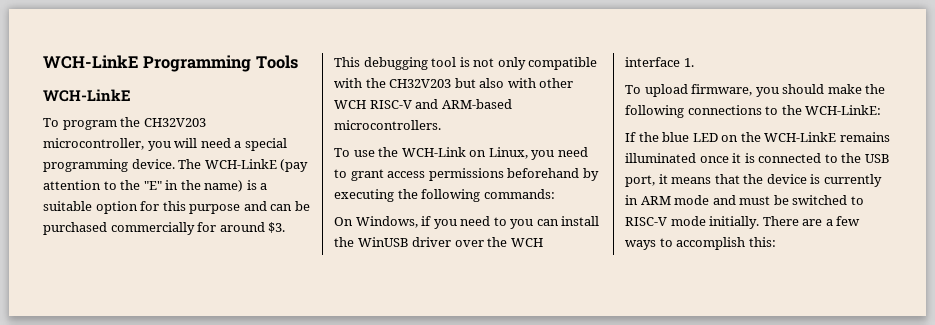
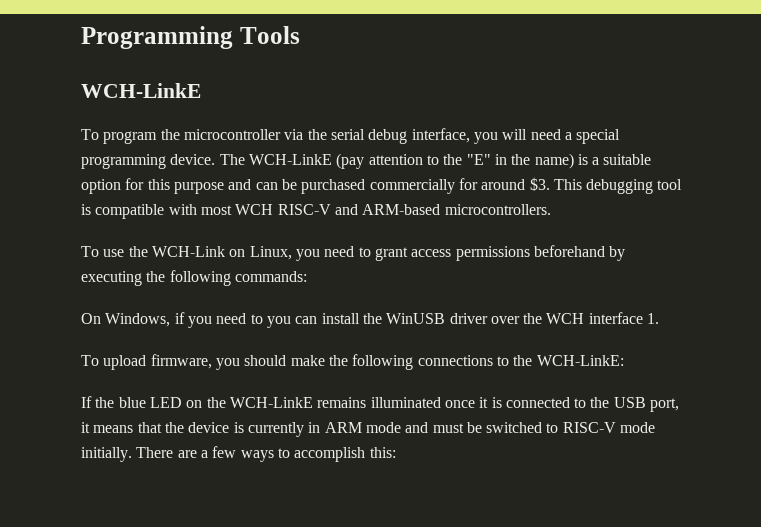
[43,55,139,69] WCH-LinkE -> (81, 37) none
[143,118,206,127] [43,138,144,150] CH32V203 microcontroller, -> [183,128,470,144] microcontroller via the serial debug interface,
[473,57,598,70] [334,78,574,88] not only compatible with the CH32V203 but also with other -> [95,204,232,219] compatible with most

